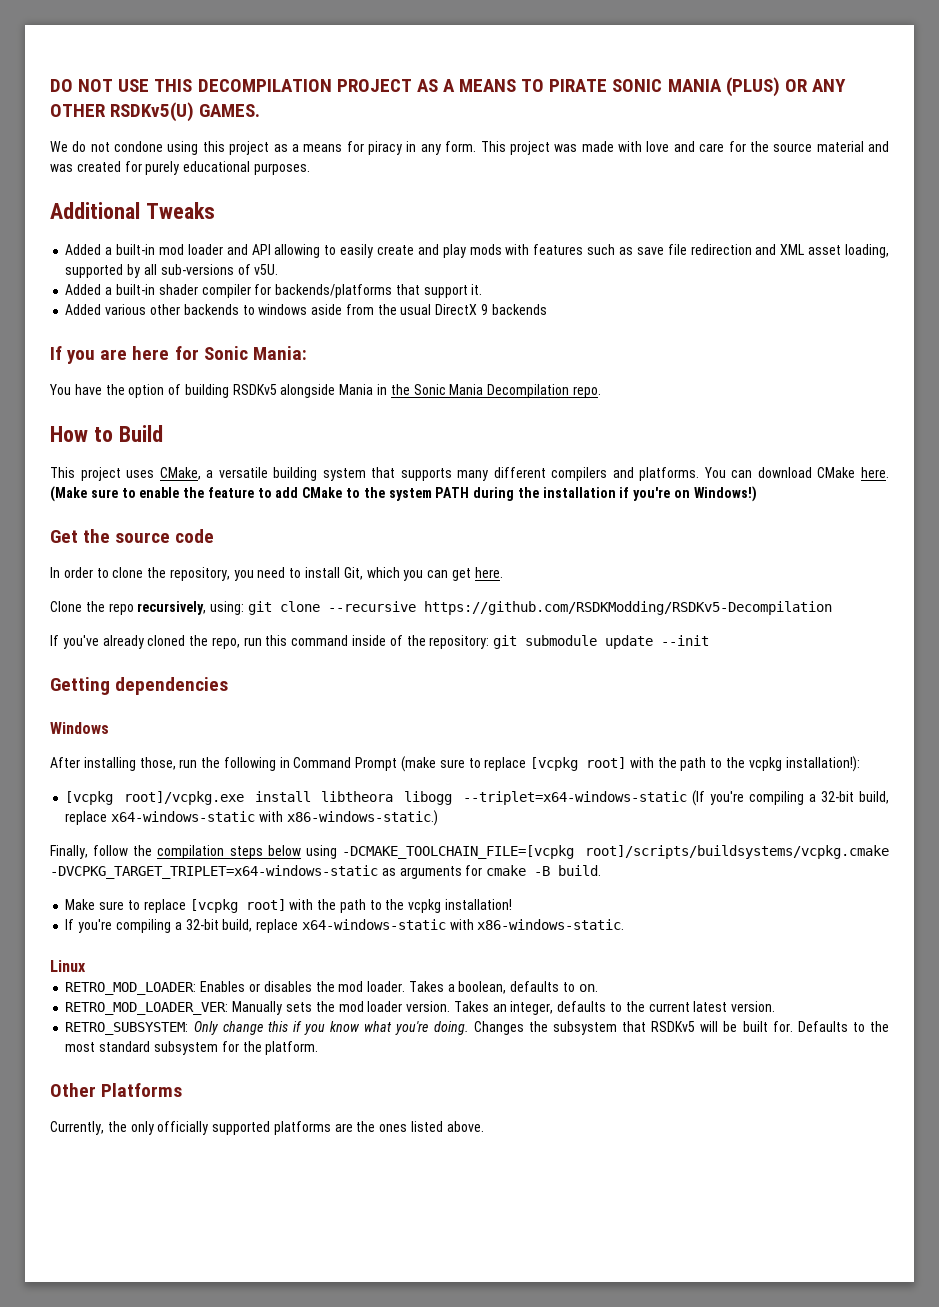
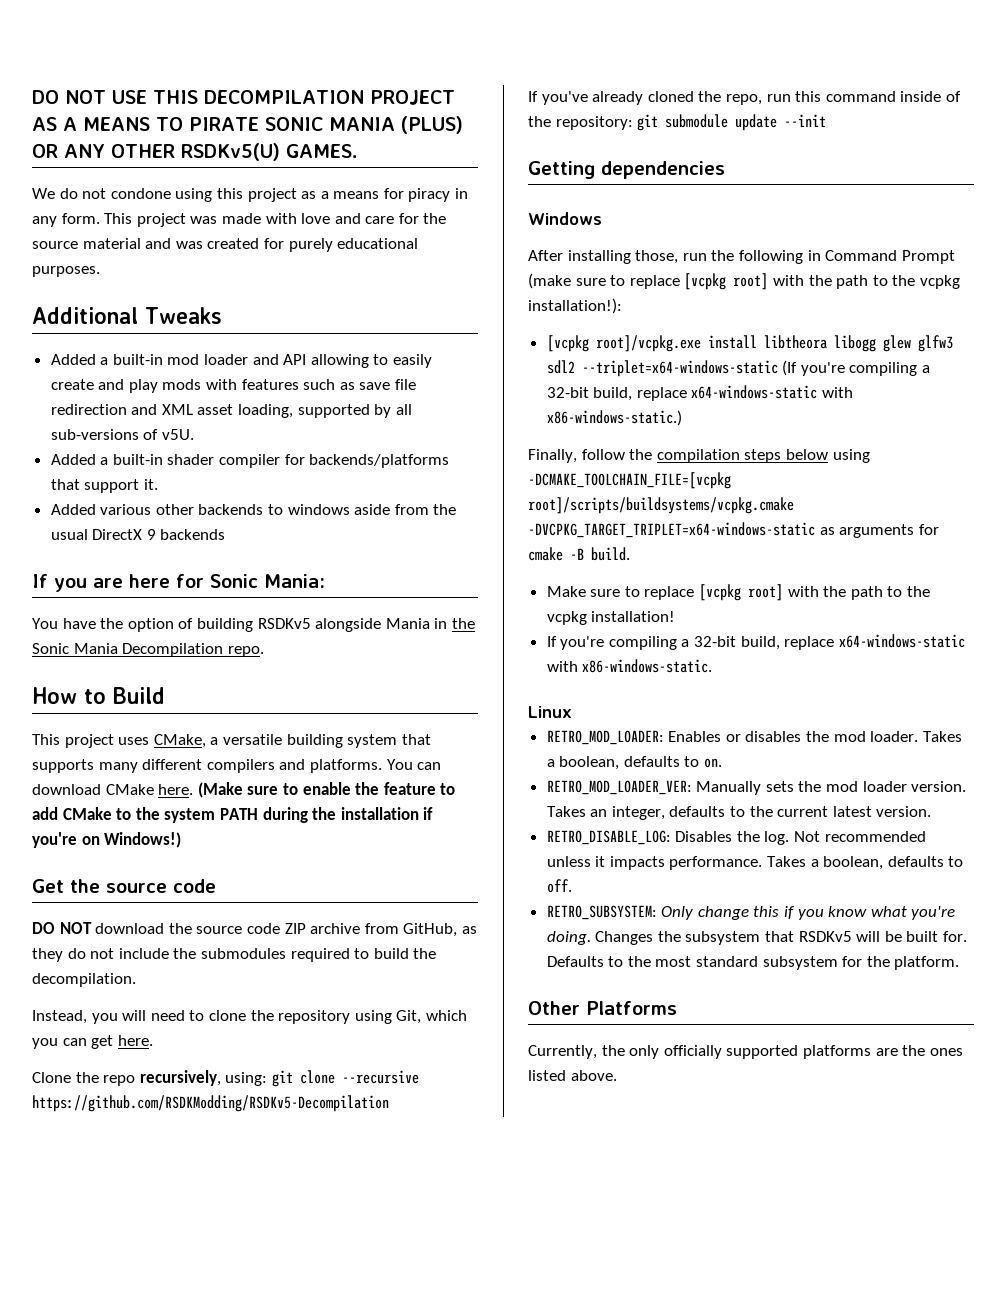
[50,567,341,581] In order to clone the repository, you need to install -> [32,922,477,937] [32,948,437,962] [32,973,136,987] [32,1010,392,1024] DO NOT download the source code ZIP archive from GitHub, as they do not include the submodules required to build the decompilation. // Instead, you will need to clone the repository using
(453, 798) none -> [882,335,953,352] [546,360,575,374] glew glfw3 sdl2
(776, 1006) none -> [546,830,926,845] [546,856,964,870] [546,879,572,893] // RETRO_DISABLE_LOG: Disables the log. Not recommended unless it impacts performance. Takes a boolean, defaults to off.

